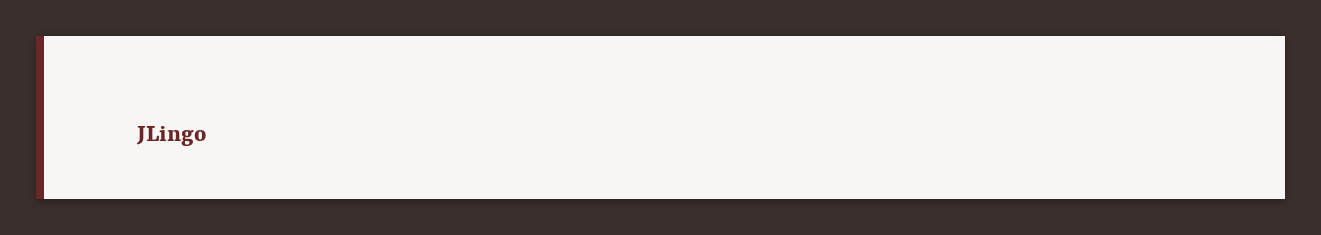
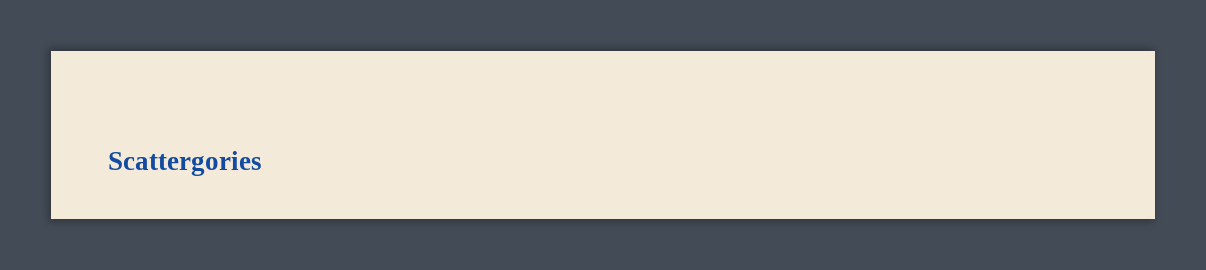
[136,126,206,146] JLingo -> [108,151,262,176] Scattergories

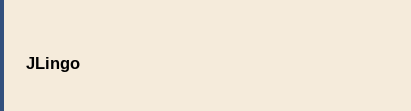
[108,151,262,176] Scattergories -> [26,57,80,72] JLingo

